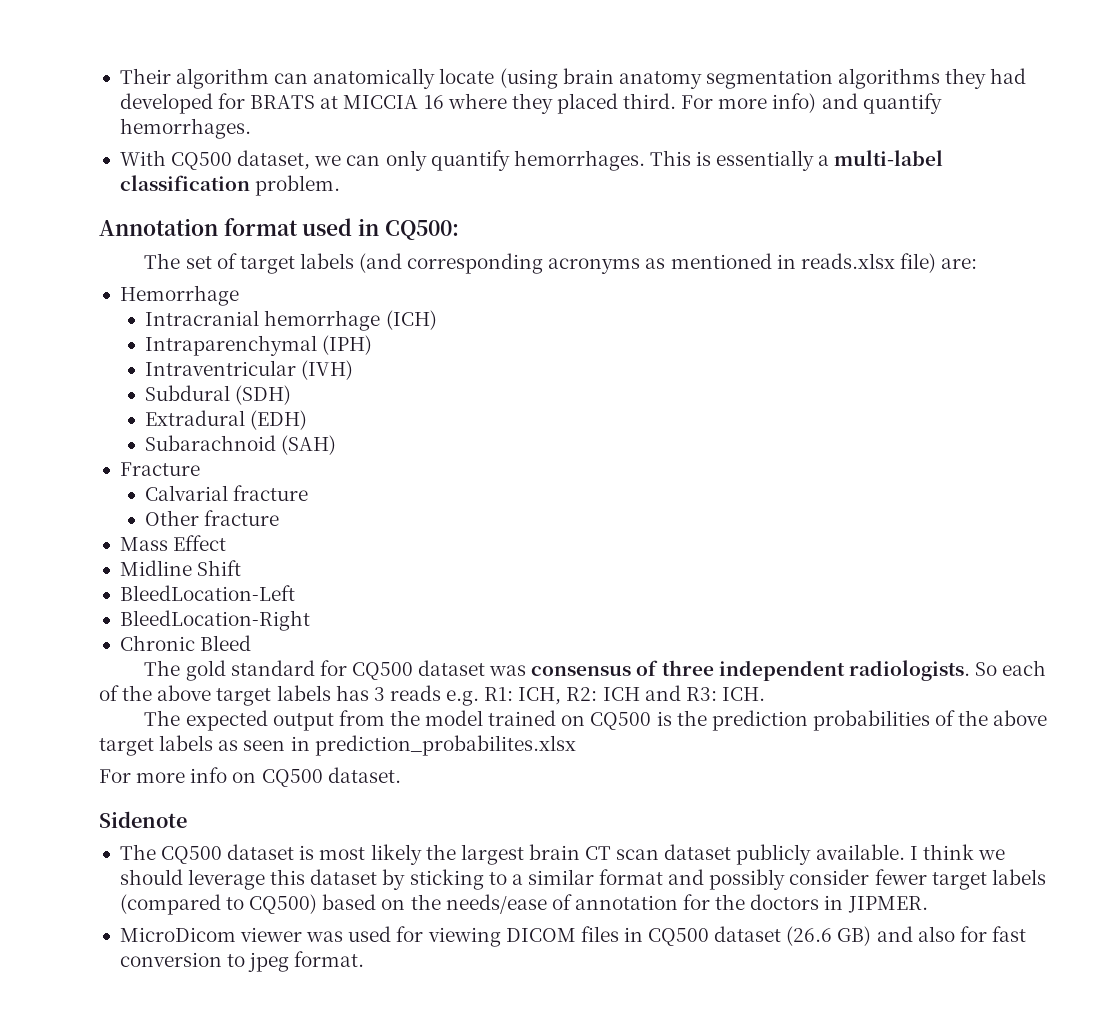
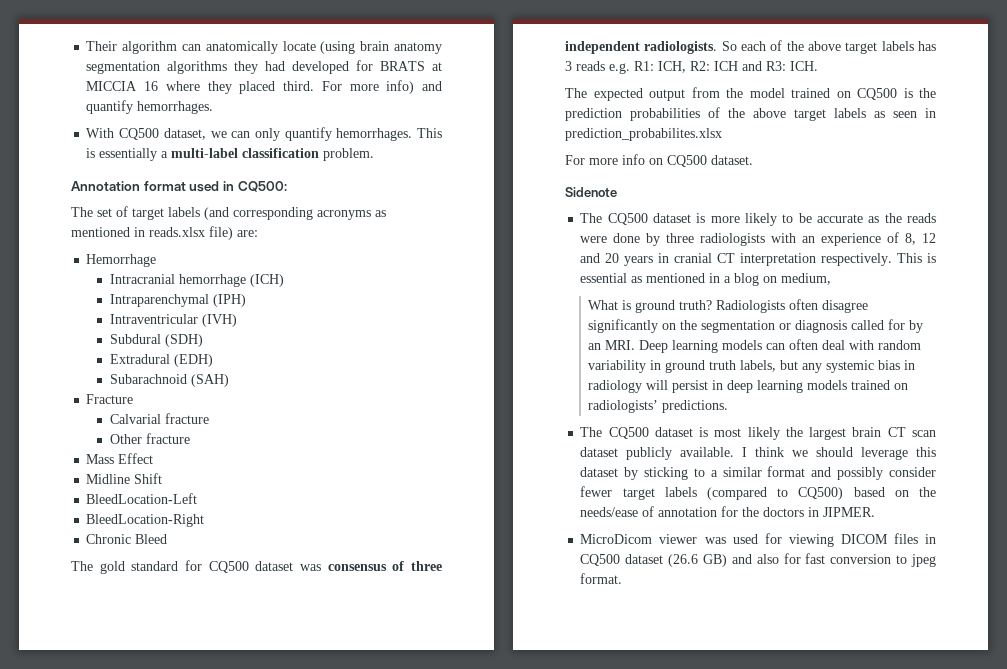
(187, 819) none -> [580,213,936,226] [580,232,936,246] [580,253,936,266] [580,273,832,286] [588,299,869,313] [588,319,924,333] [588,339,922,353] [588,360,916,373] [588,380,909,393] [588,400,729,413] // The CQ500 dataset is more likely to be accurate as the reads were done by three radiologists with an experience of 8, 12 and 20 years in cranial CT interpretation respectively. This is essential as mentioned in a blog on medium, // What is ground truth? Radiologists often disagree significantly on the segmentation or diagnosis called for by an MRI. Deep learning models can often deal with random variability in ground truth labels, but any systemic bias in radiology will persist in deep learning models trained on radiologists’ predictions.

